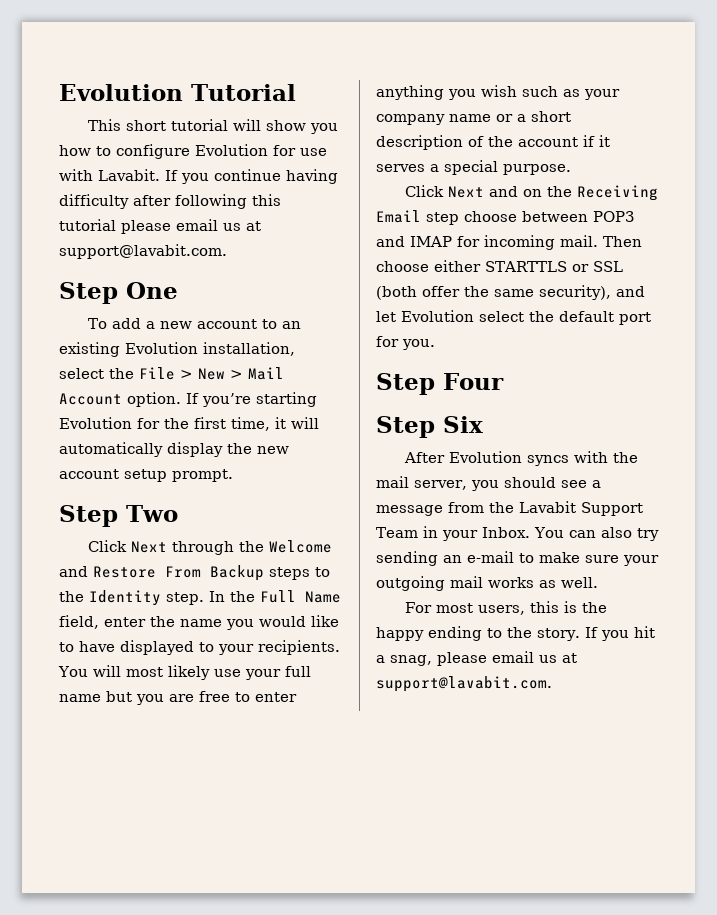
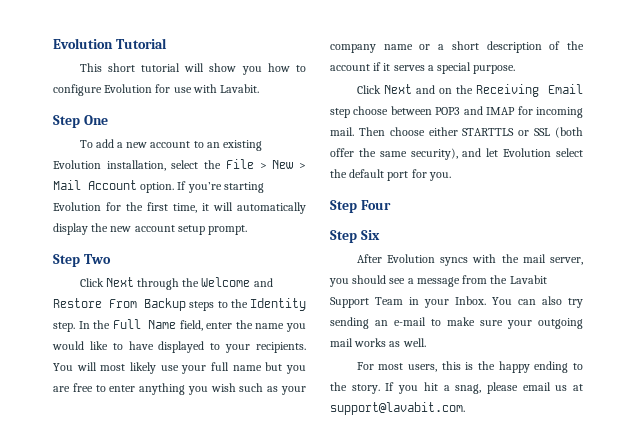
[165,169,338,184] [59,194,281,209] [59,219,261,234] [59,244,227,259] If you continue having difficulty after following this tutorial please email us at support@lavabit.com. -> (260, 88) none

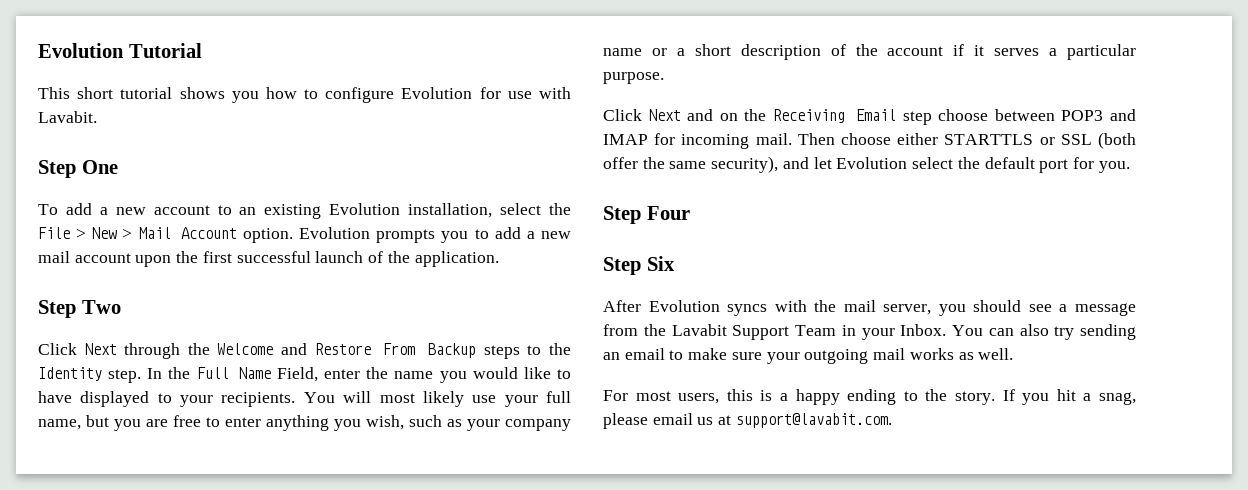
[184,63,237,72] will show -> [179,87,225,99] shows
[177,181,264,193] [53,202,306,214] [53,223,248,235] If you’re starting Evolution for the first time, it will automatically display the new account setup prompt. -> [299,227,571,243] [38,251,499,267] Evolution prompts you to add a new mail account upon the first successful launch of the application.
[179,320,203,331] field, -> [277,367,319,382] Field,
[232,365,262,371] name -> [38,419,81,430] name,
[210,383,236,392] wish -> [366,415,404,430] wish,
[437,62,472,74] special -> [1067,44,1136,60] particular
[394,317,426,326] e-mail -> [624,348,665,360] email
[477,361,495,370] the -> [780,393,788,401] a

